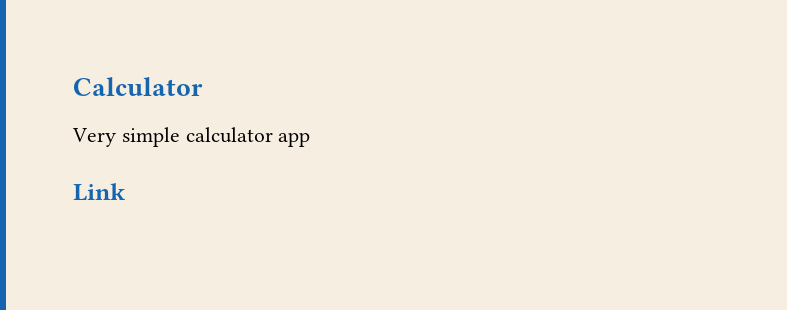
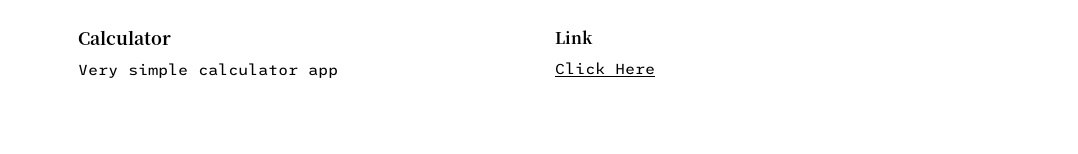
(126, 192) none -> [555,62,655,75] // Click Here

